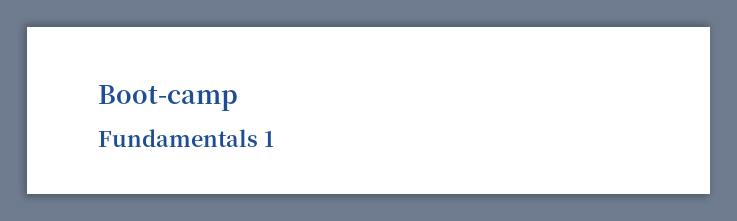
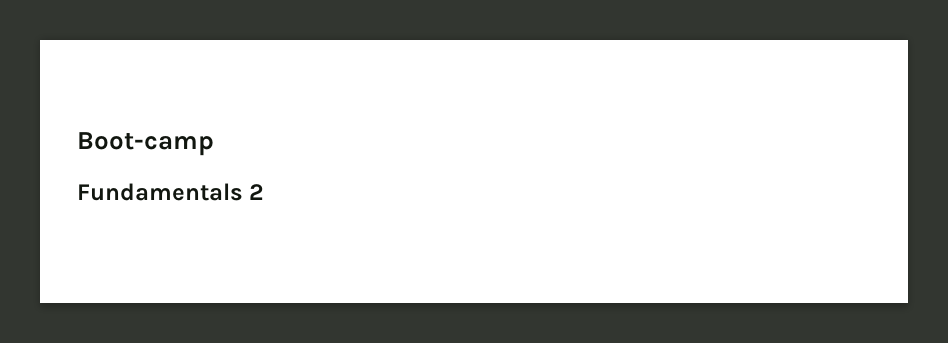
[263,131,274,147] 1 -> [249,184,265,200] 2

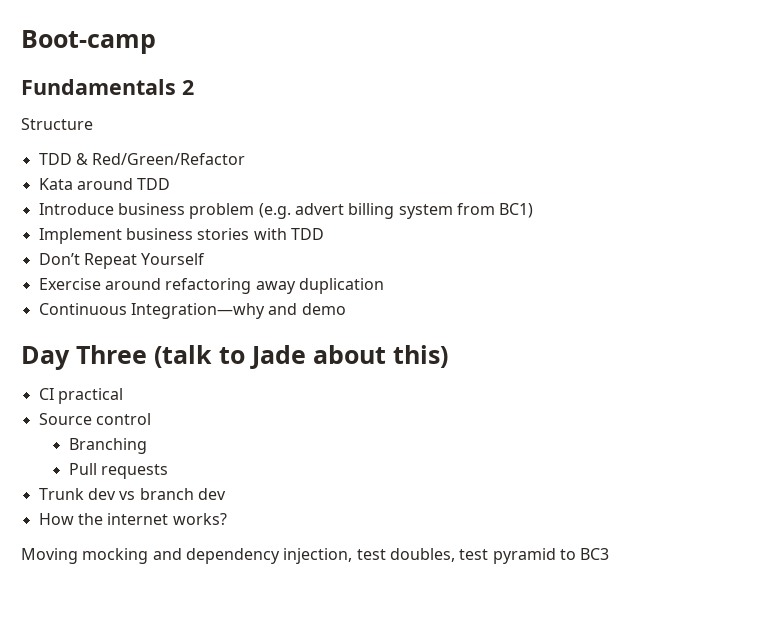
(265, 192) none -> [21,118,93,130] [38,153,246,165] [38,178,171,190] [38,203,534,219] [38,228,324,244] [38,253,206,269] [38,278,384,294] [38,303,346,319] [21,345,448,370] [38,388,123,404] [38,413,151,425] [68,438,147,454] [68,463,169,479] [38,488,226,500] [38,513,227,525] [21,548,610,564] // Structure // TDD & Red/Green/Refactor // Kata around TDD // Introduce business problem (e.g. advert billing system from BC1) // Implement business stories with TDD // Don’t Repeat Yourself // Exercise around refactoring away duplication // Continuous Integration—why and demo // Day Three (talk to Jade about this) // CI practical // Source control // Branching // Pull requests // Trunk dev vs branch dev // How the internet works? // Moving mocking and dependency injection, test doubles, test pyramid to BC3

